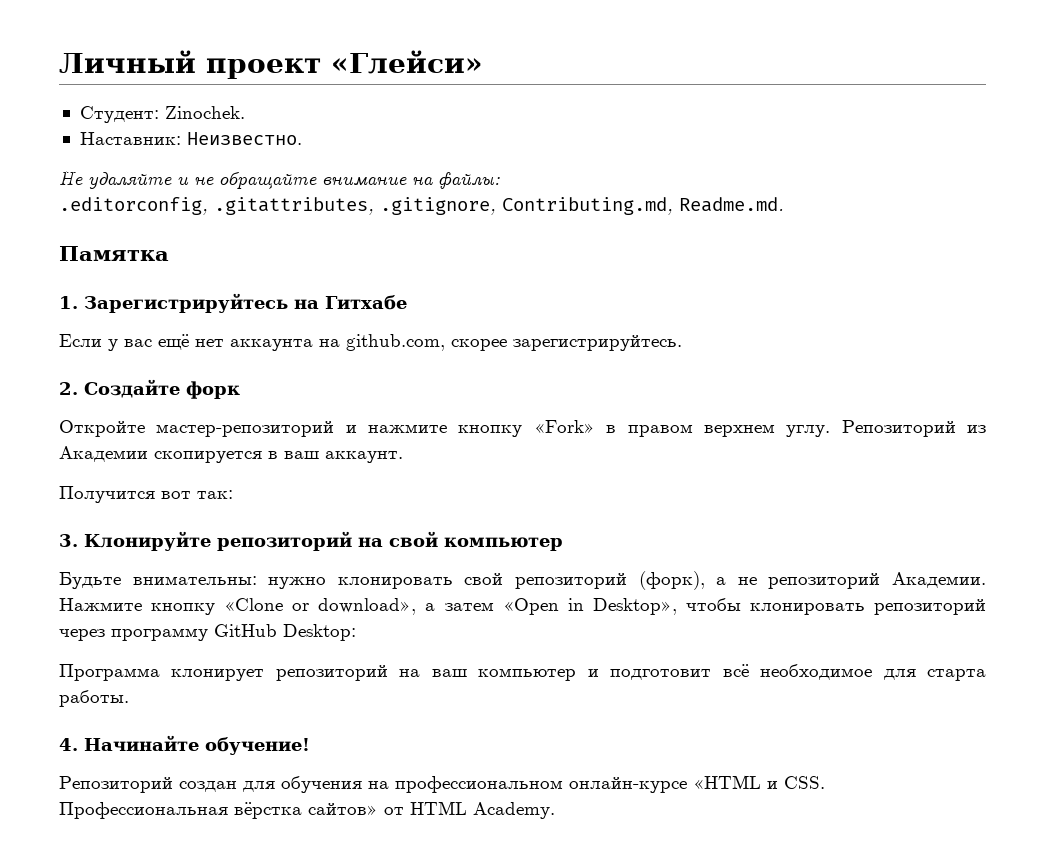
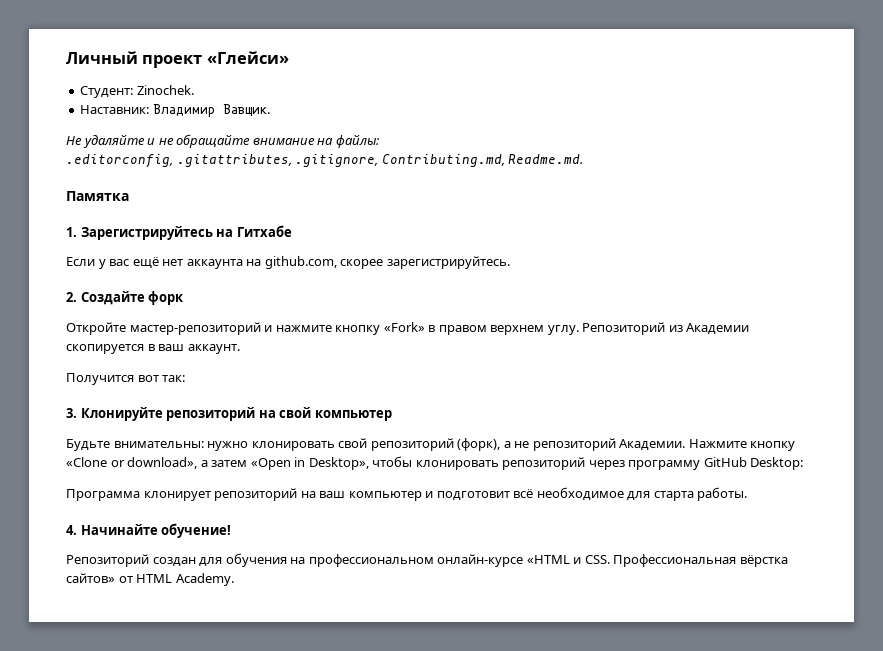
[186,132,302,145] Неизвестно. -> [152,104,270,117] Владимир Вавщик.

